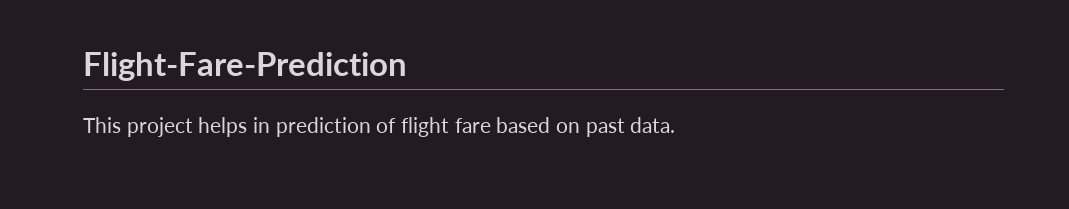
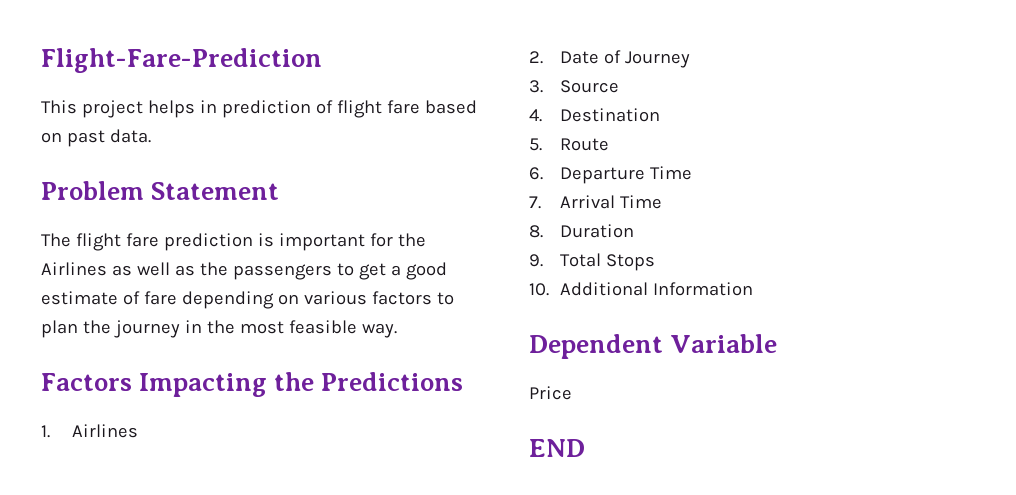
(676, 125) none -> [41,181,280,200] [41,233,426,251] [41,262,447,280] [41,291,454,309] [41,320,397,338] [41,372,464,397] [41,424,139,438] [529,50,691,68] [529,80,620,93] [529,108,661,122] [529,138,610,151] [529,166,693,184] [529,195,663,209] [529,224,635,238] [529,253,656,271] [529,282,754,296] [529,334,778,359] [529,386,572,400] [529,439,585,457] // Problem Statement // The flight fare prediction is important for the Airlines as well as the passengers to get a good estimate of fare depending on various factors to plan the journey in the most feasible way. // Factors Impacting the Predictions // 1. Airlines // 2. Date of Journey // 3. Source // 4. Destination // 5. Route // 6. Departure Time // 7. Arrival Time // 8. Duration // 9. Total Stops // 10. Additional Information // Dependent Variable // Price // END

